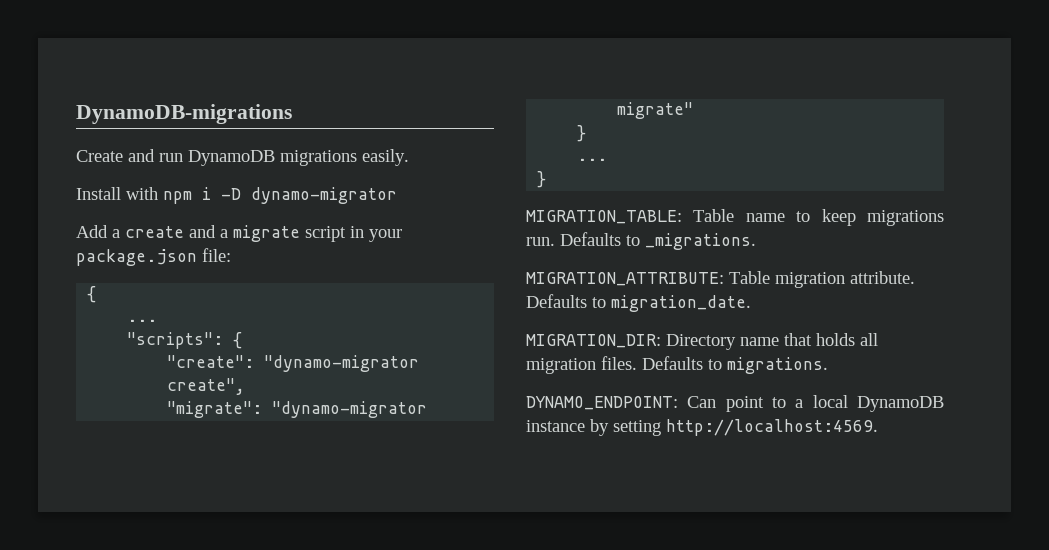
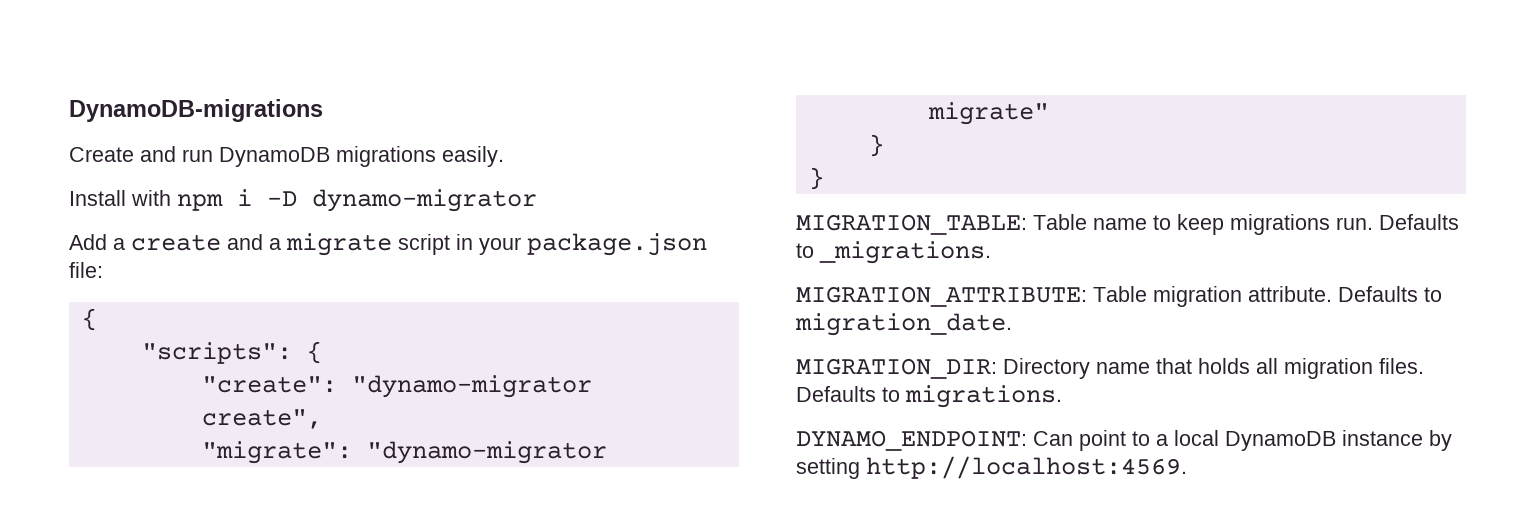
[127,319,158,322] // ... -> (97, 319) none
[577,158,608,161] // ... -> (884, 145) none

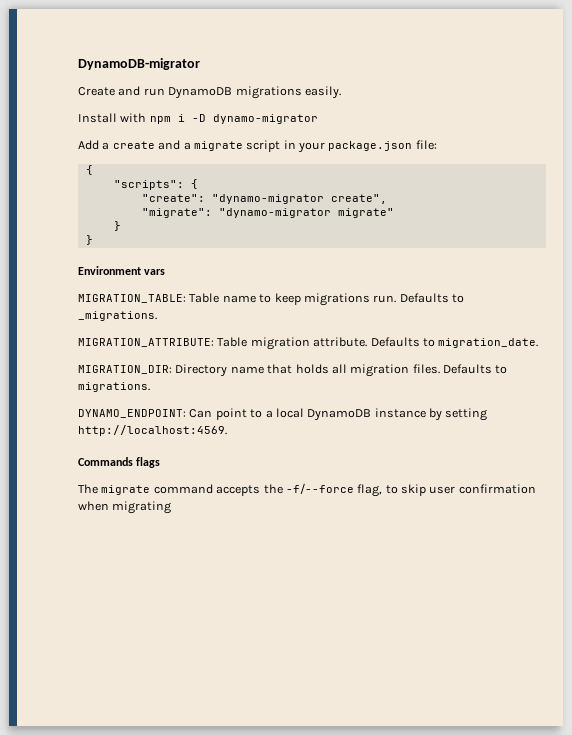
[69,99,323,122] DynamoDB-migrations -> [78,58,200,70] DynamoDB-migrator
(824, 178) none -> [78,266,166,275] // Environment vars
(1187, 467) none -> [78,457,161,468] [78,483,536,497] [78,501,172,514] // Commands flags // The migrate command accepts the -f/--force flag, to skip user confirmation when migrating

